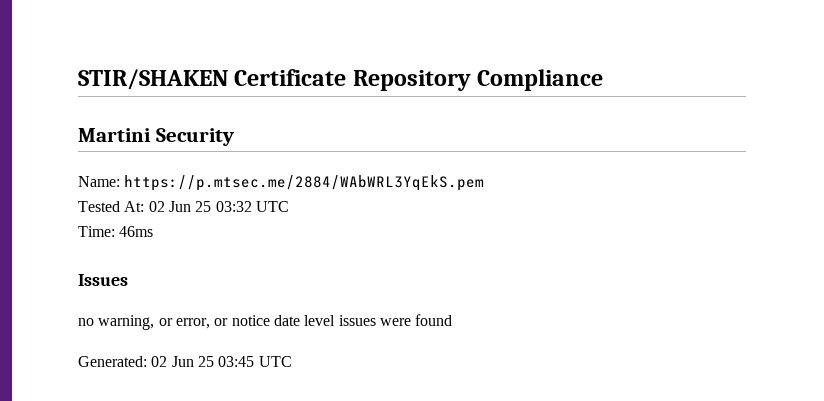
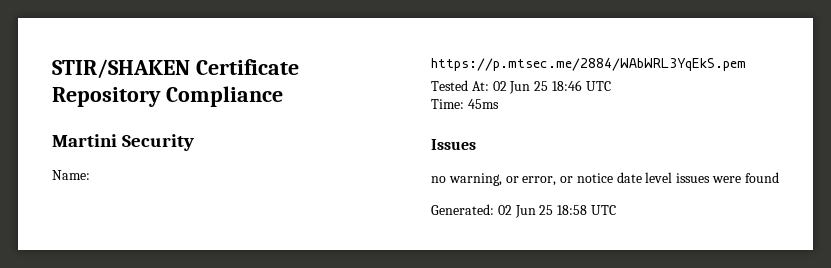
[215,201,252,212] 03:32 -> [551,80,582,91] 18:46
[119,226,154,237] 46ms -> [467,99,499,109] 45ms
[218,356,255,367] 03:45 -> [557,205,588,215] 18:58

